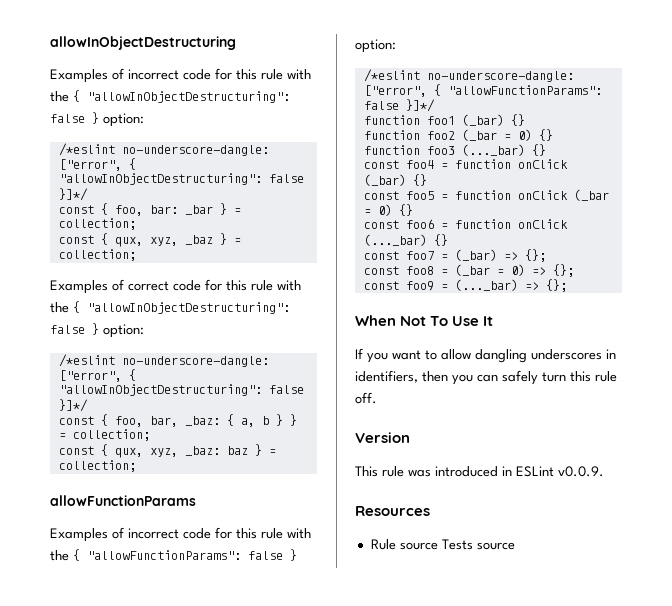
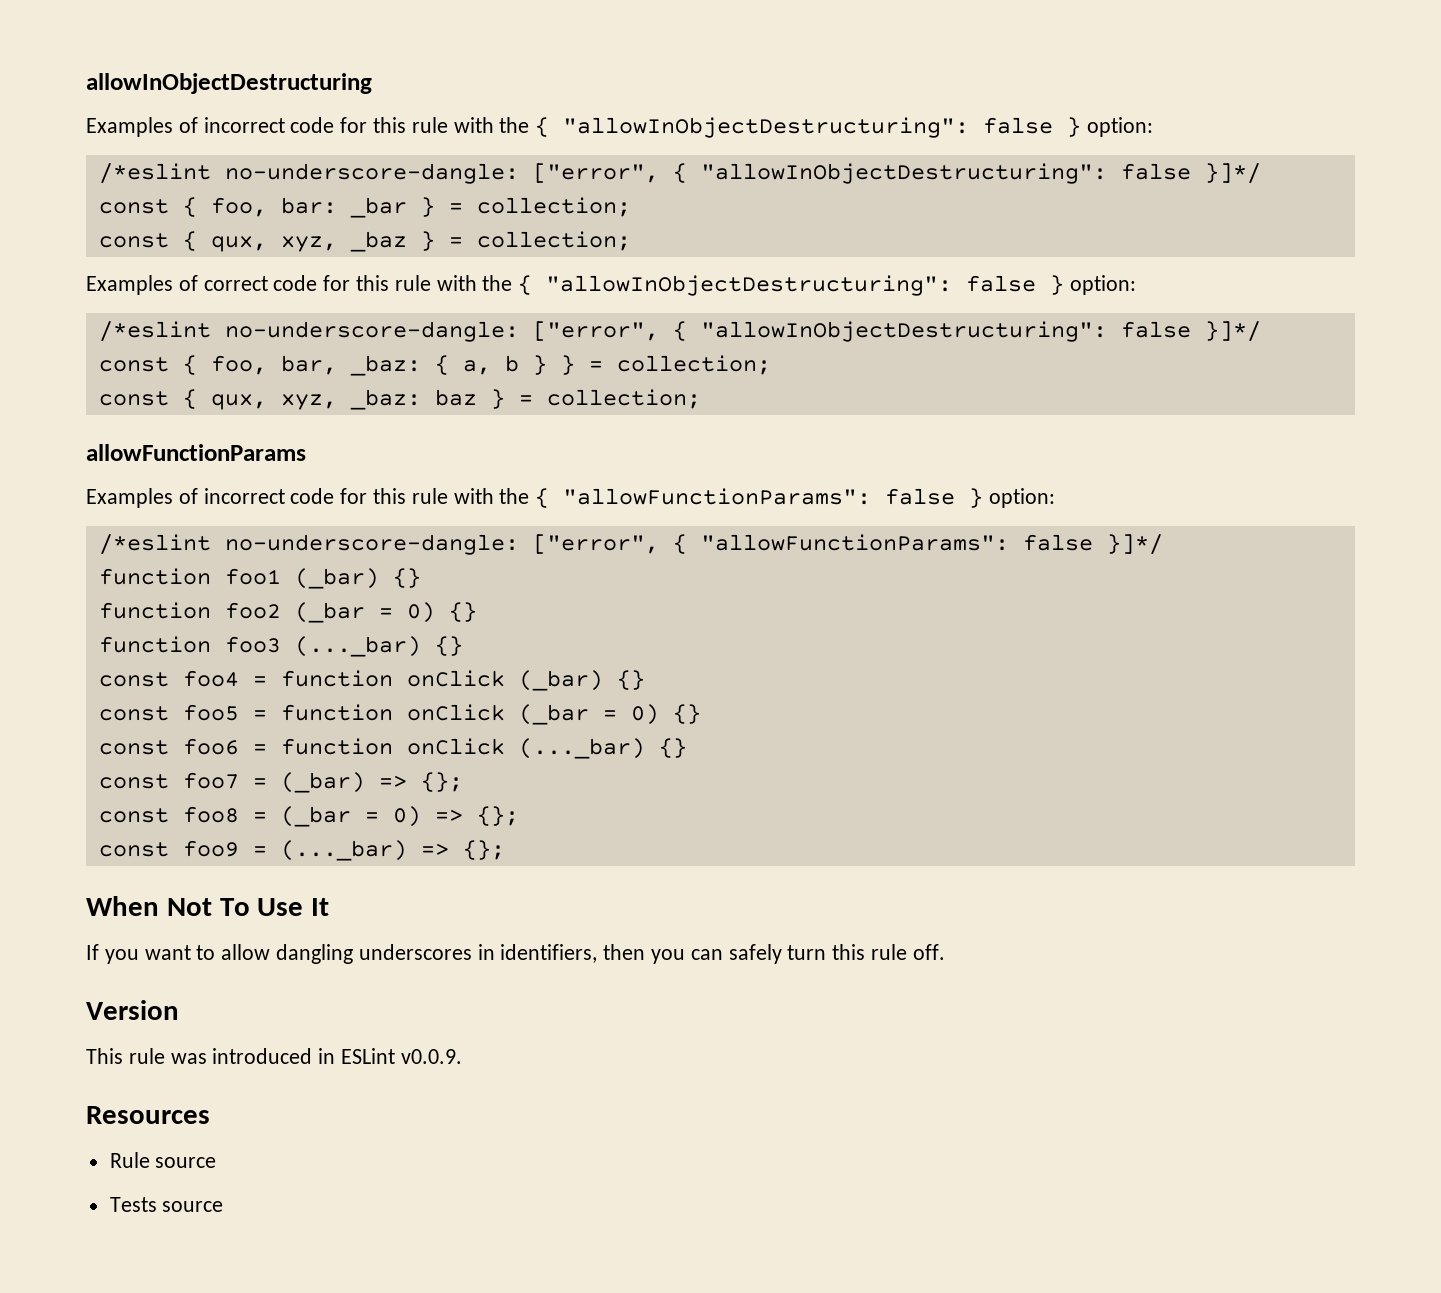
(438, 546) none -> (217, 1162) //

